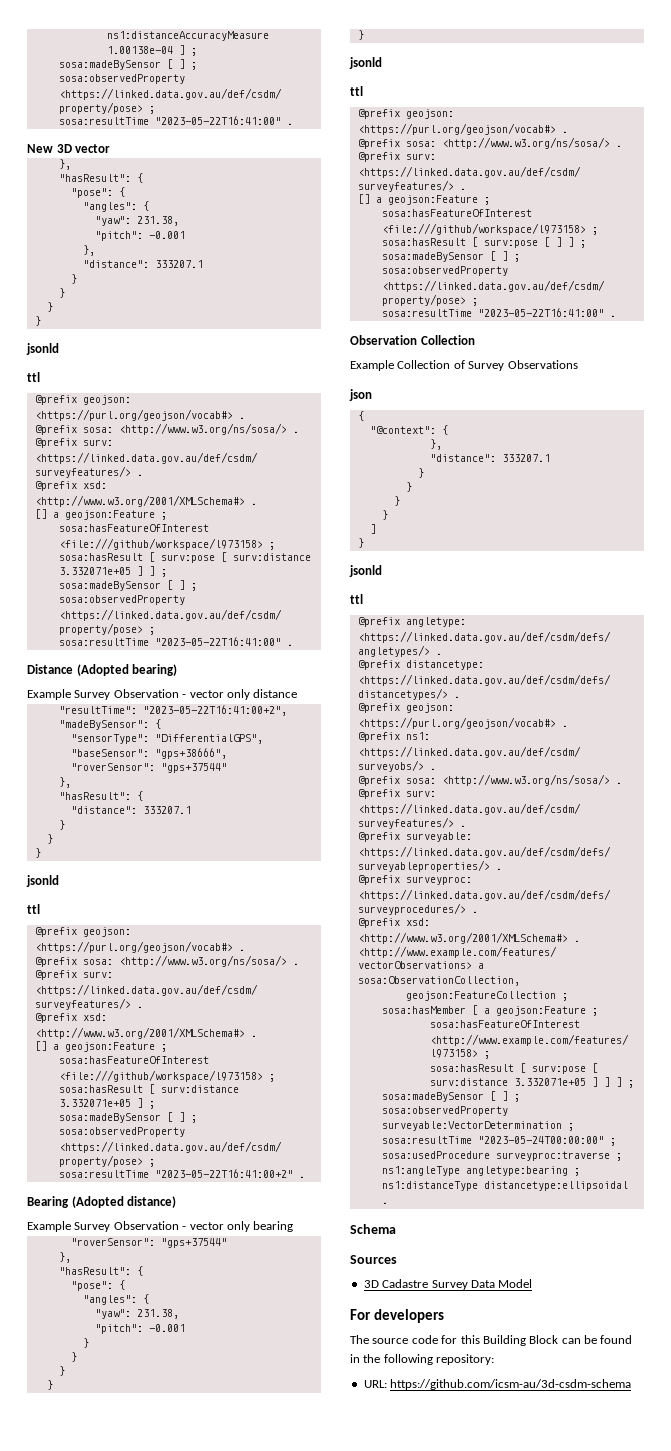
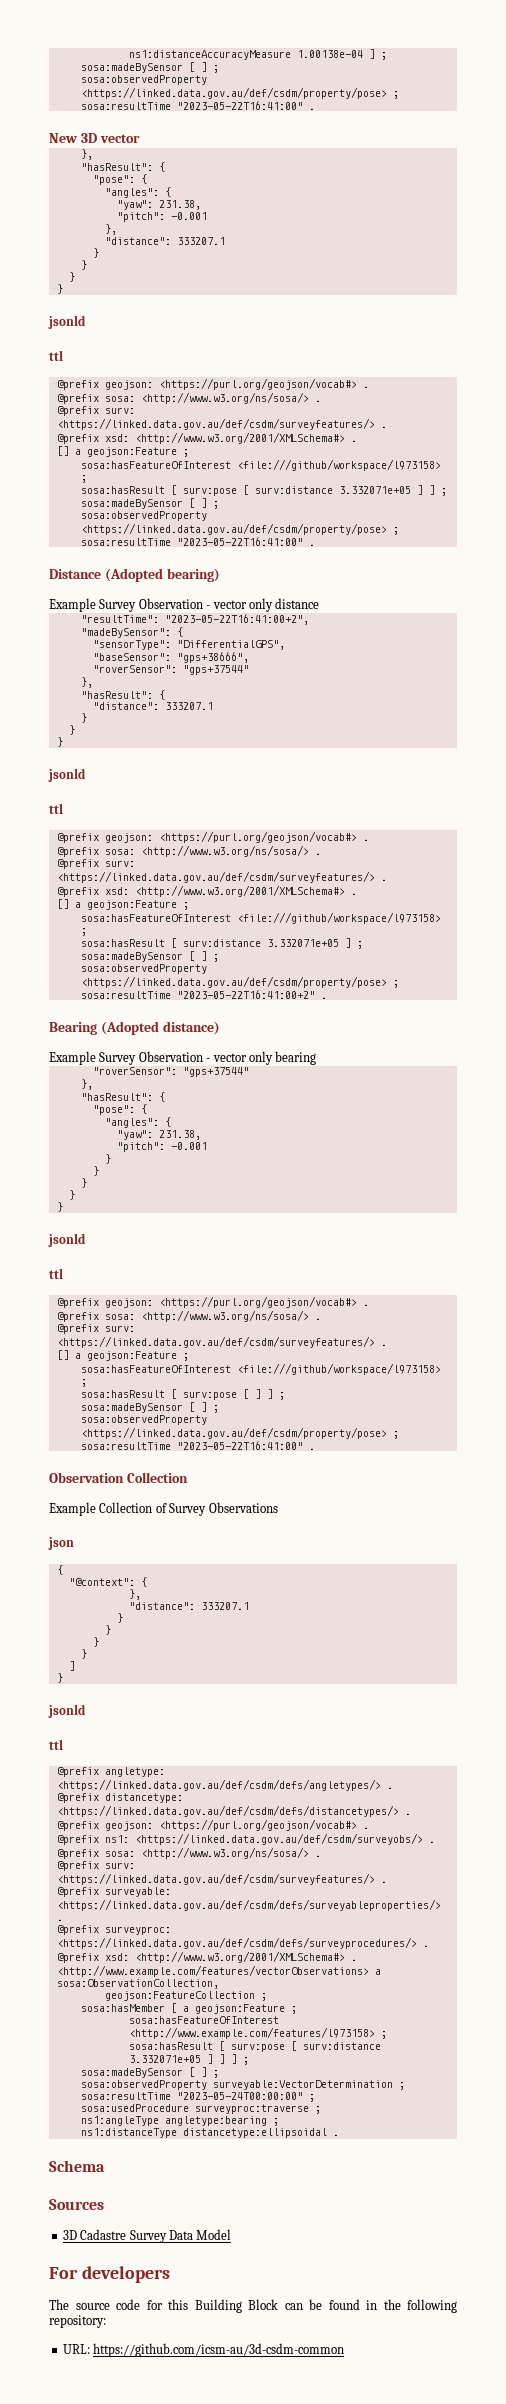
[390,1379,632,1390] https://github.com/icsm-au/3d-csdm-schema -> [93,2343,345,2357] https://github.com/icsm-au/3d-csdm-common

